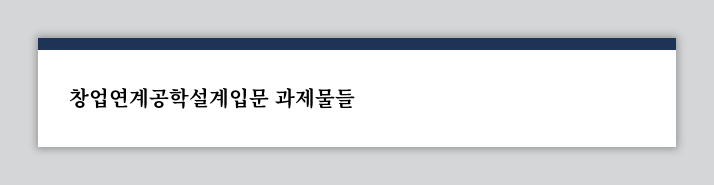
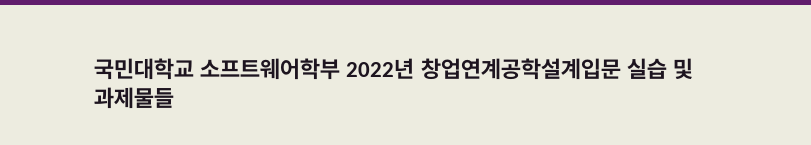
[69,87,269,109] 창업연계공학설계입문 -> [94,58,694,80] 국민대학교 소프트웨어학부 2022년 창업연계공학설계입문 실습 및

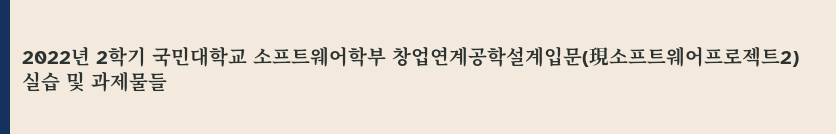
[94,58,621,80] 국민대학교 소프트웨어학부 2022년 창업연계공학설계입문 -> [22,46,799,67] 2022년 2학기 국민대학교 소프트웨어학부 창업연계공학설계입문(現소프트웨어프로젝트2)

